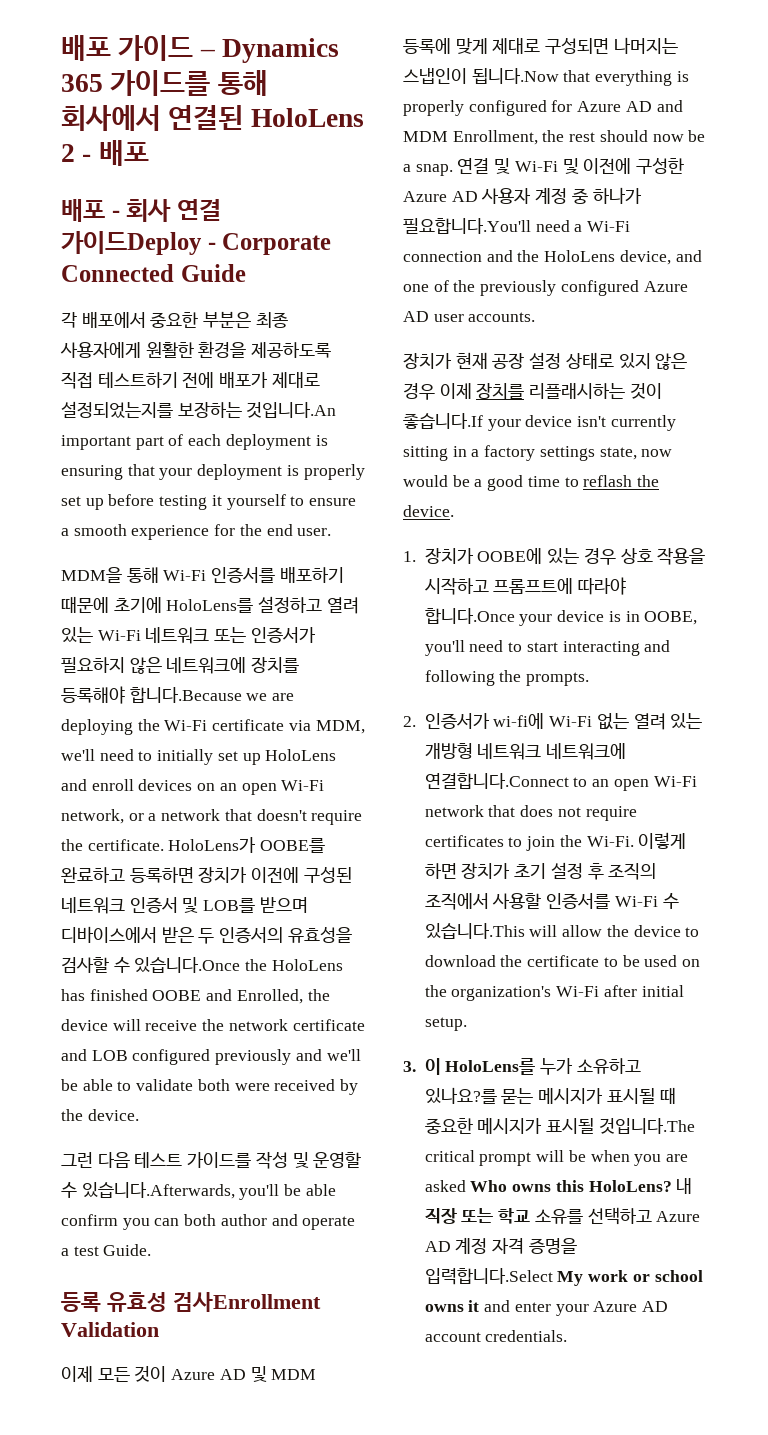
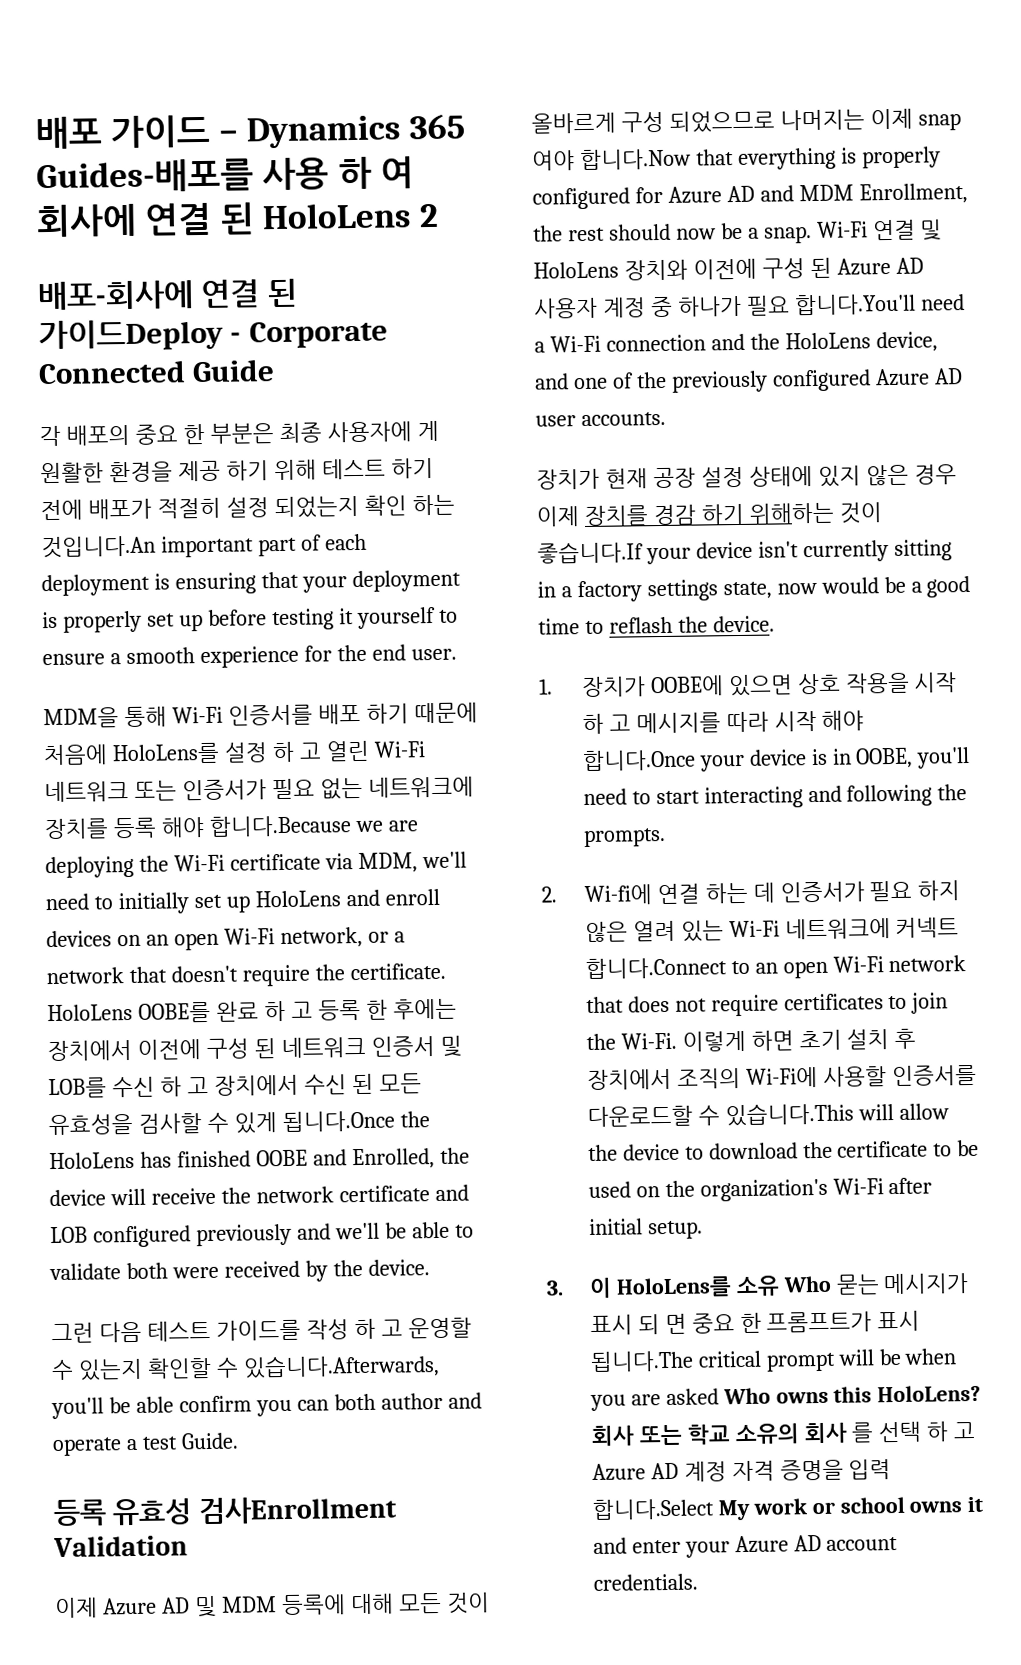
[110,70,268,96] [61,105,364,131] [61,140,149,166] [61,199,221,222] 가이드를 통해 회사에서 연결된 HoloLens 2 - 배포 // 배포 - 회사 연결 -> [36,156,414,194] [36,202,440,238] [37,278,298,311] Guides-배포를 사용 하 여 회사에 연결 된 HoloLens 2 // 배포-회사에 연결 된
[81,311,288,328] [60,341,332,358] [61,372,320,389] [61,401,242,419] 배포에서 중요한 부분은 최종 사용자에게 원활한 환경을 제공하도록 직접 테스트하기 전에 배포가 제대로 설정되었는지를 보장하는 -> [65,420,439,446] [40,457,434,484] [40,494,455,521] 배포의 중요 한 부분은 최종 사용자에 게 원활한 환경을 제공 하기 위해 테스트 하기 전에 배포가 적절히 설정 되었는지 확인 하는
[279,567,344,583] [61,596,359,614] [61,627,316,644] [61,657,300,674] [61,686,125,704] 배포하기 때문에 초기에 HoloLens를 설정하고 열려 있는 Wi-Fi 네트워크 또는 인증서가 필요하지 않은 네트워크에 장치를 등록해야 -> [317,702,478,725] [43,740,426,766] [44,776,474,803] [44,817,205,840] 배포 하기 때문에 처음에 HoloLens를 설정 하 고 열린 Wi-Fi 네트워크 또는 인증서가 필요 없는 네트워크에 장치를 등록 해야
[168,837,326,853] [61,867,352,883] [61,897,308,914] [61,926,284,944] HoloLens가 OOBE를 완료하고 등록하면 장치가 이전에 구성된 네트워크 인증서 및 LOB를 받으며 디바이스에서 받은 두 인증서의 -> [47,998,457,1023] [47,1035,462,1062] [48,1073,422,1099] HoloLens OOBE를 완료 하 고 등록 한 후에는 장치에서 이전에 구성 된 네트워크 인증서 및 LOB를 수신 하 고 장치에서 수신 된 모든
[134,957,241,973] 있습니다.Once -> [233,1110,395,1134] 있게 됩니다.Once
[292,1152,362,1168] 및 운영할 -> [353,1317,472,1340] [51,1357,212,1381] 하 고 운영할 수 있는지 확인할
[97,1366,167,1382] 모든 것이 -> (98, 1608) none
[455,37,678,54] [403,68,559,84] 맞게 제대로 구성되면 나머지는 스냅인이 됩니다.Now -> [349,1592,490,1615] [531,108,961,134] [532,148,691,171] 대해 모든 것이 올바르게 구성 되었으므로 나머지는 이제 snap 여야 합니다.Now
(453, 170) none -> [816,221,868,238] Wi-Fi
[514,158,685,174] Wi-Fi 및 이전에 구성한 -> [533,257,832,281] HoloLens 장치와 이전에 구성 된
[403,218,531,234] 필요합니다.You'll -> [745,293,916,316] 필요 합니다.You'll
[565,352,614,369] 상태로 -> [748,466,813,487] 상태에
[529,383,626,399] 리플래시하는 -> [652,502,834,526] 경감 하기 위해하는
[547,547,706,565] [424,577,627,595] 있는 경우 상호 작용을 시작하고 프롬프트에 따라야 -> [727,672,958,697] [581,710,865,735] 있으면 상호 작용을 시작 하 고 메시지를 따라 시작 해야
[424,713,703,730] [424,743,627,760] [424,773,569,789] 인증서가 wi-fi에 Wi-Fi 없는 열려 있는 개방형 네트워크 네트워크에 연결합니다.Connect -> [583,880,961,906] [584,917,960,943] [584,957,727,980] Wi-fi에 연결 하는 데 인증서가 필요 하지 않은 열려 있는 Wi-Fi 네트워크에 커넥트 합니다.Connect
[461,862,657,880] [424,893,489,910] 장치가 초기 설정 후 조직의 조직에서 -> [798,1028,917,1051] [586,1067,818,1091] 초기 설치 후 장치에서 조직의 Wi-Fi에
[614,896,658,907] Wi-Fi -> [586,1105,693,1128] 다운로드할
[540,1058,641,1075] [424,1087,676,1104] [424,1118,695,1134] 누가 소유하고 있나요?를 묻는 메시지가 표시될 때 중요한 메시지가 표시될 것입니다.The -> [735,1273,970,1297] [589,1310,921,1336] [589,1350,694,1373] 소유 Who 묻는 메시지가 표시 되 면 중요 한 프롬프트가 표시 됩니다.The
[676,1178,693,1194] [424,1207,652,1225] 내 직장 또는 학교 소유를 선택하고 -> [590,1421,976,1446] 회사 또는 학교 소유의 회사 를 선택 하 고
[424,1268,553,1285] 입력합니다.Select -> [848,1459,892,1480] [591,1498,714,1520] 입력 합니다.Select

